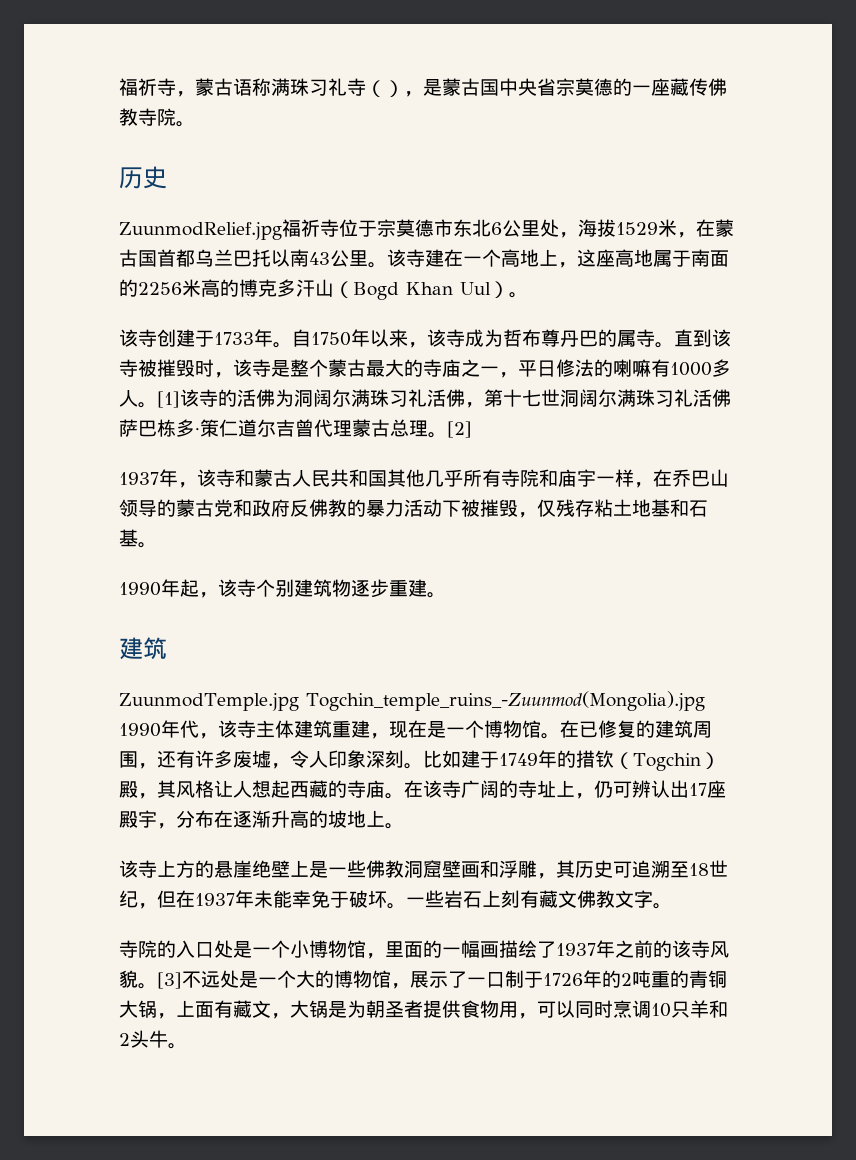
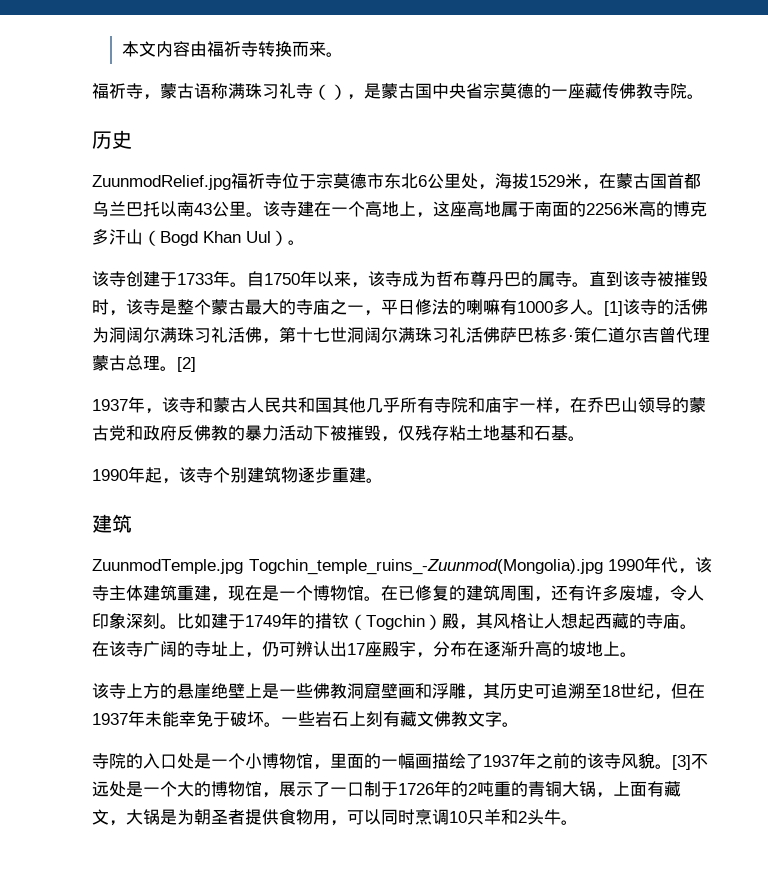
(119, 87) none -> [121,41,343,57] 本文内容由福祈寺转换而来。 //

